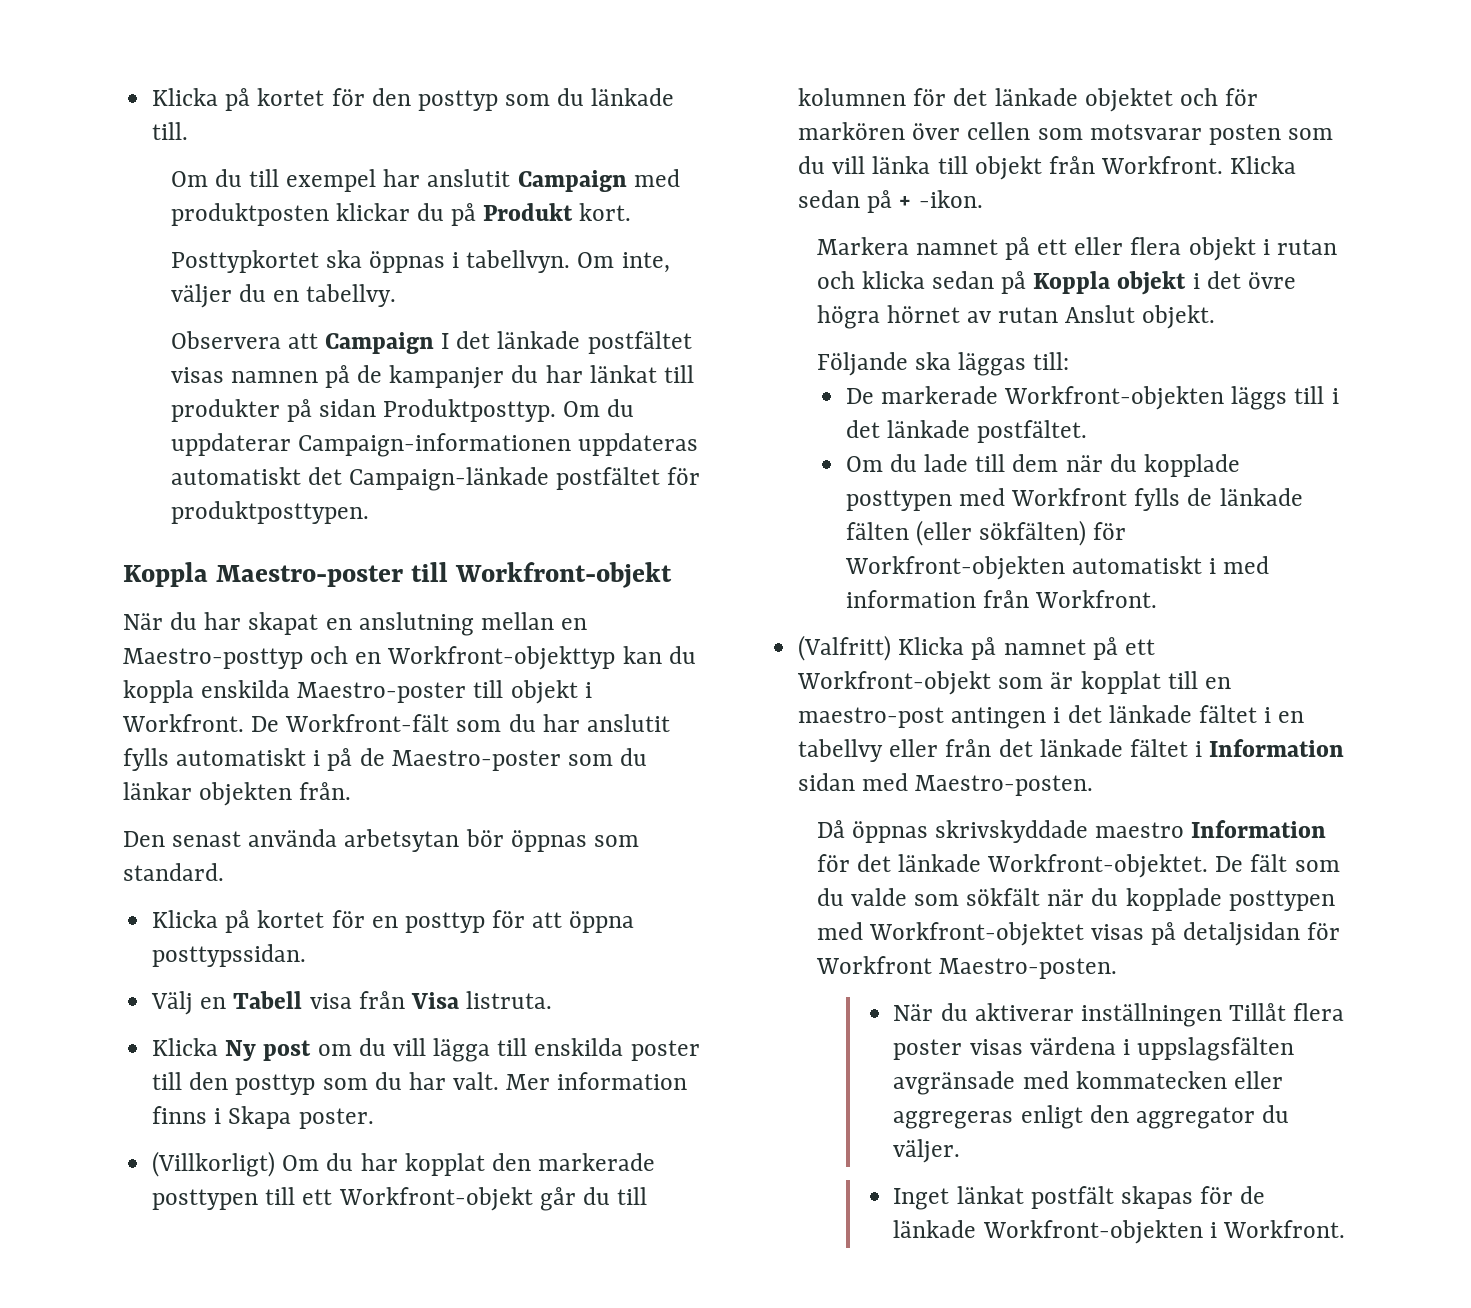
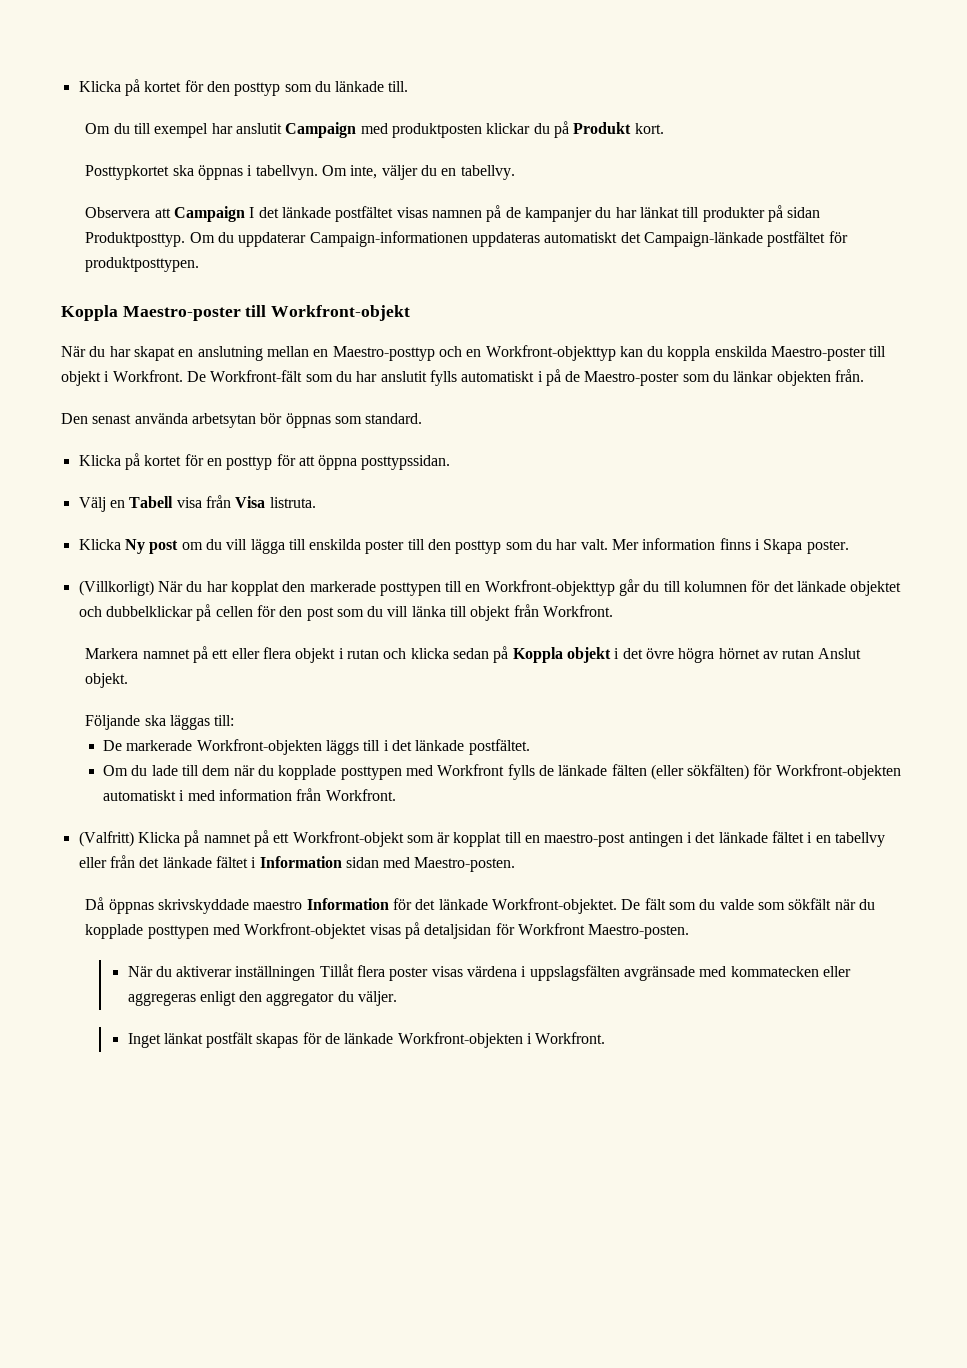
[282,1155,320,1171] Om -> [157,581,183,592] När
[302,1187,533,1211] ett Workfront-objekt -> [465,580,615,596] en Workfront-objekttyp
[1225,88,1259,106] [798,122,1281,145] för markören över cellen som motsvarar posten -> [105,604,334,621] dubbelklickar på cellen för den post
[1230,156,1297,174] [798,190,983,213] Klicka sedan på + -ikon. -> (614, 611) none

